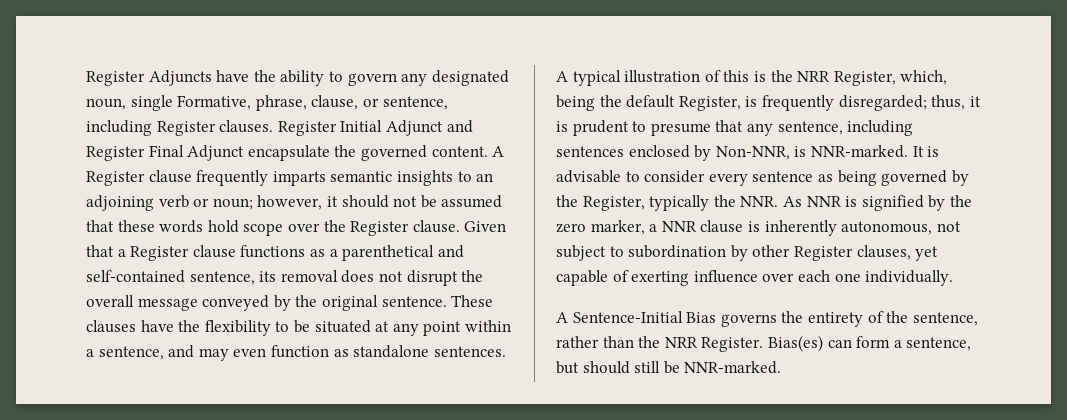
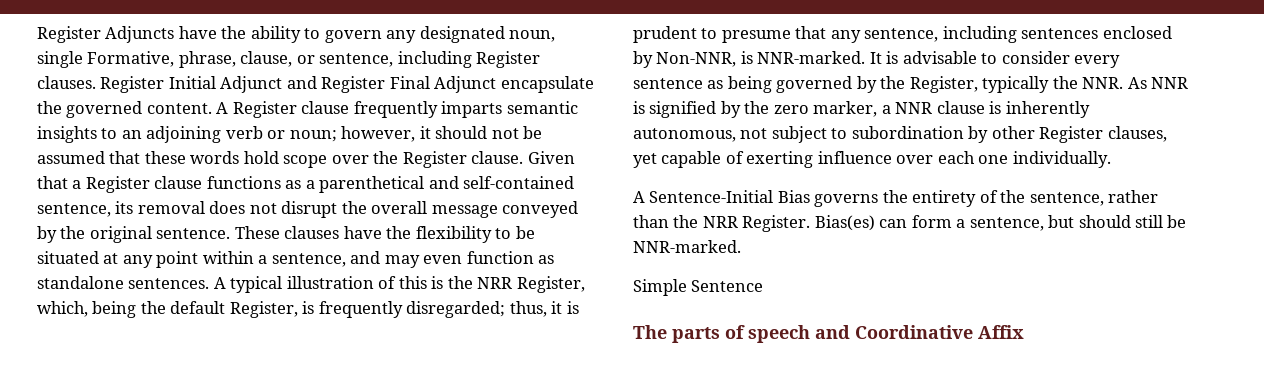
(782, 367) none -> [633,279,764,296] [633,325,1024,343] // Simple Sentence // The parts of speech and Coordinative Affix

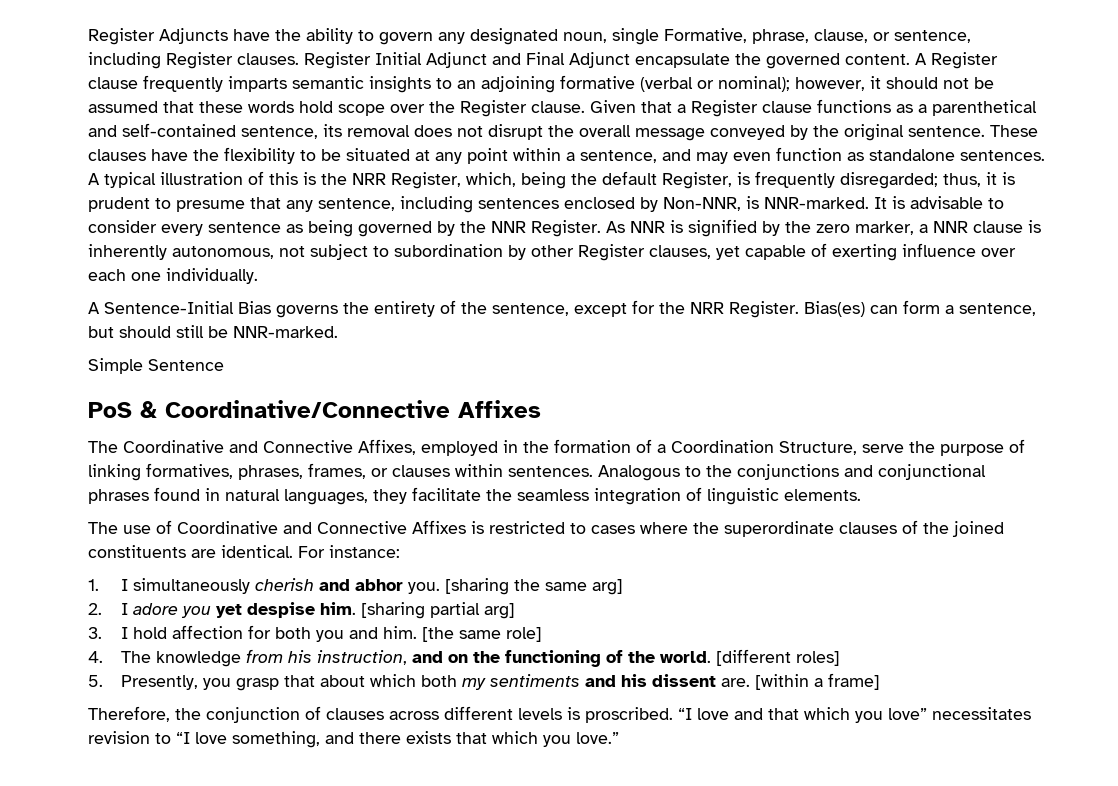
[321,76,386,93] Register -> (521, 59) none
[225,126,337,142] verb or noun; -> [560,75,790,92] formative (verbal or nominal);
[909,76,1124,93] Register, typically the NNR. -> [491,220,601,237] NNR Register.
[1108,190,1159,203] [633,215,669,228] rather than -> [574,300,655,317] except for
[633,325,1024,343] The parts of speech and Coordinative Affix -> [88,400,541,418] [88,439,1025,456] [88,463,986,481] [88,487,861,505] [88,520,1004,537] [88,545,400,558] [88,578,623,595] [88,602,515,619] [88,625,542,642] [88,649,840,667] [88,673,880,691] [88,706,1031,723] [88,731,619,748] PoS & Coordinative/Connective Affixes // The Coordinative and Connective Affixes, employed in the formation of a Coordination Structure, serve the purpose of linking formatives, phrases, frames, or clauses within sentences. Analogous to the conjunctions and conjunctional phrases found in natural languages, they facilitate the seamless integration of linguistic elements. // The use of Coordinative and Connective Affixes is restricted to cases where the superordinate clauses of the joined constituents are identical. For instance: // 1. I simultaneously cherish and abhor you. [sharing the same arg] // 2. I adore you yet despise him. [sharing partial arg] // 3. I hold affection for both you and him. [the same role] // 4. The knowledge from his instruction, and on the functioning of the world. [different roles] // 5. Presently, you grasp that about which both my sentiments and his dissent are. [within a frame] // Therefore, the conjunction of clauses across different levels is proscribed. “I love and that which you love” necessitates revision to “I love something, and there exists that which you love.”

